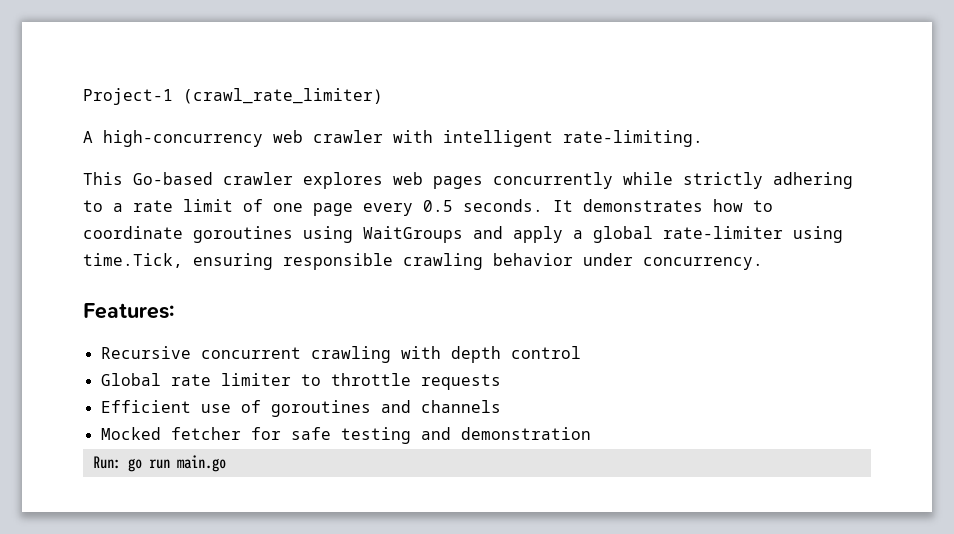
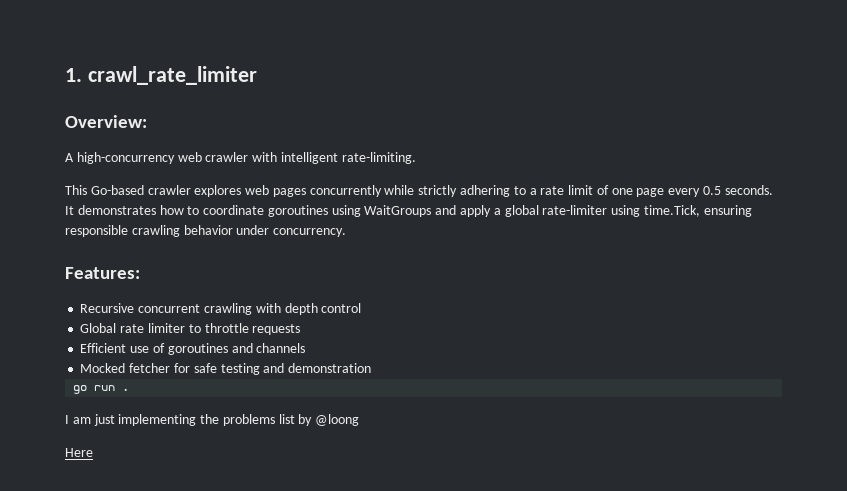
[83,88,383,105] Project-1 (crawl_rate_limiter) -> [65,66,257,85] [65,115,147,128] 1. crawl_rate_limiter // Overview:
[92,456,121,469] Run: -> (372, 368) none
[176,455,226,472] main.go -> [122,388,130,391] [65,414,360,426] [65,448,93,457] . // I am just implementing the problems list by @loong // Here

